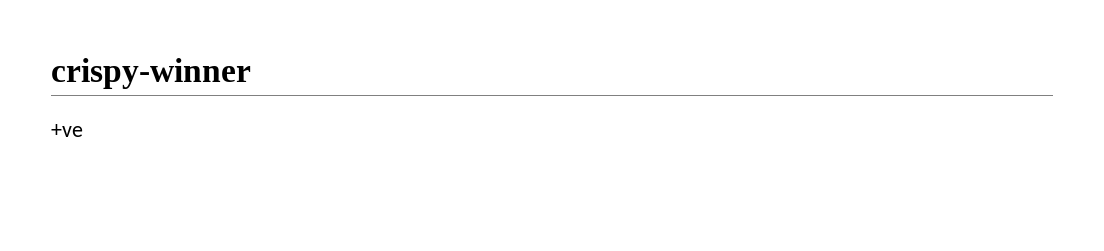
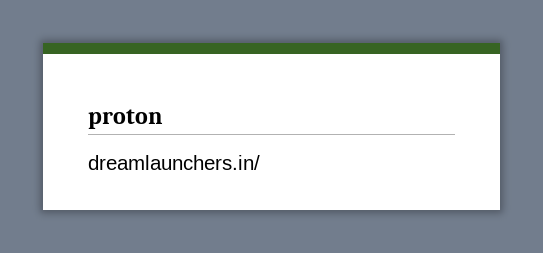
[51,58,251,89] [51,124,83,137] crispy-winner // +ve -> [88,109,163,129] [88,155,260,170] proton // dreamlaunchers.in/

